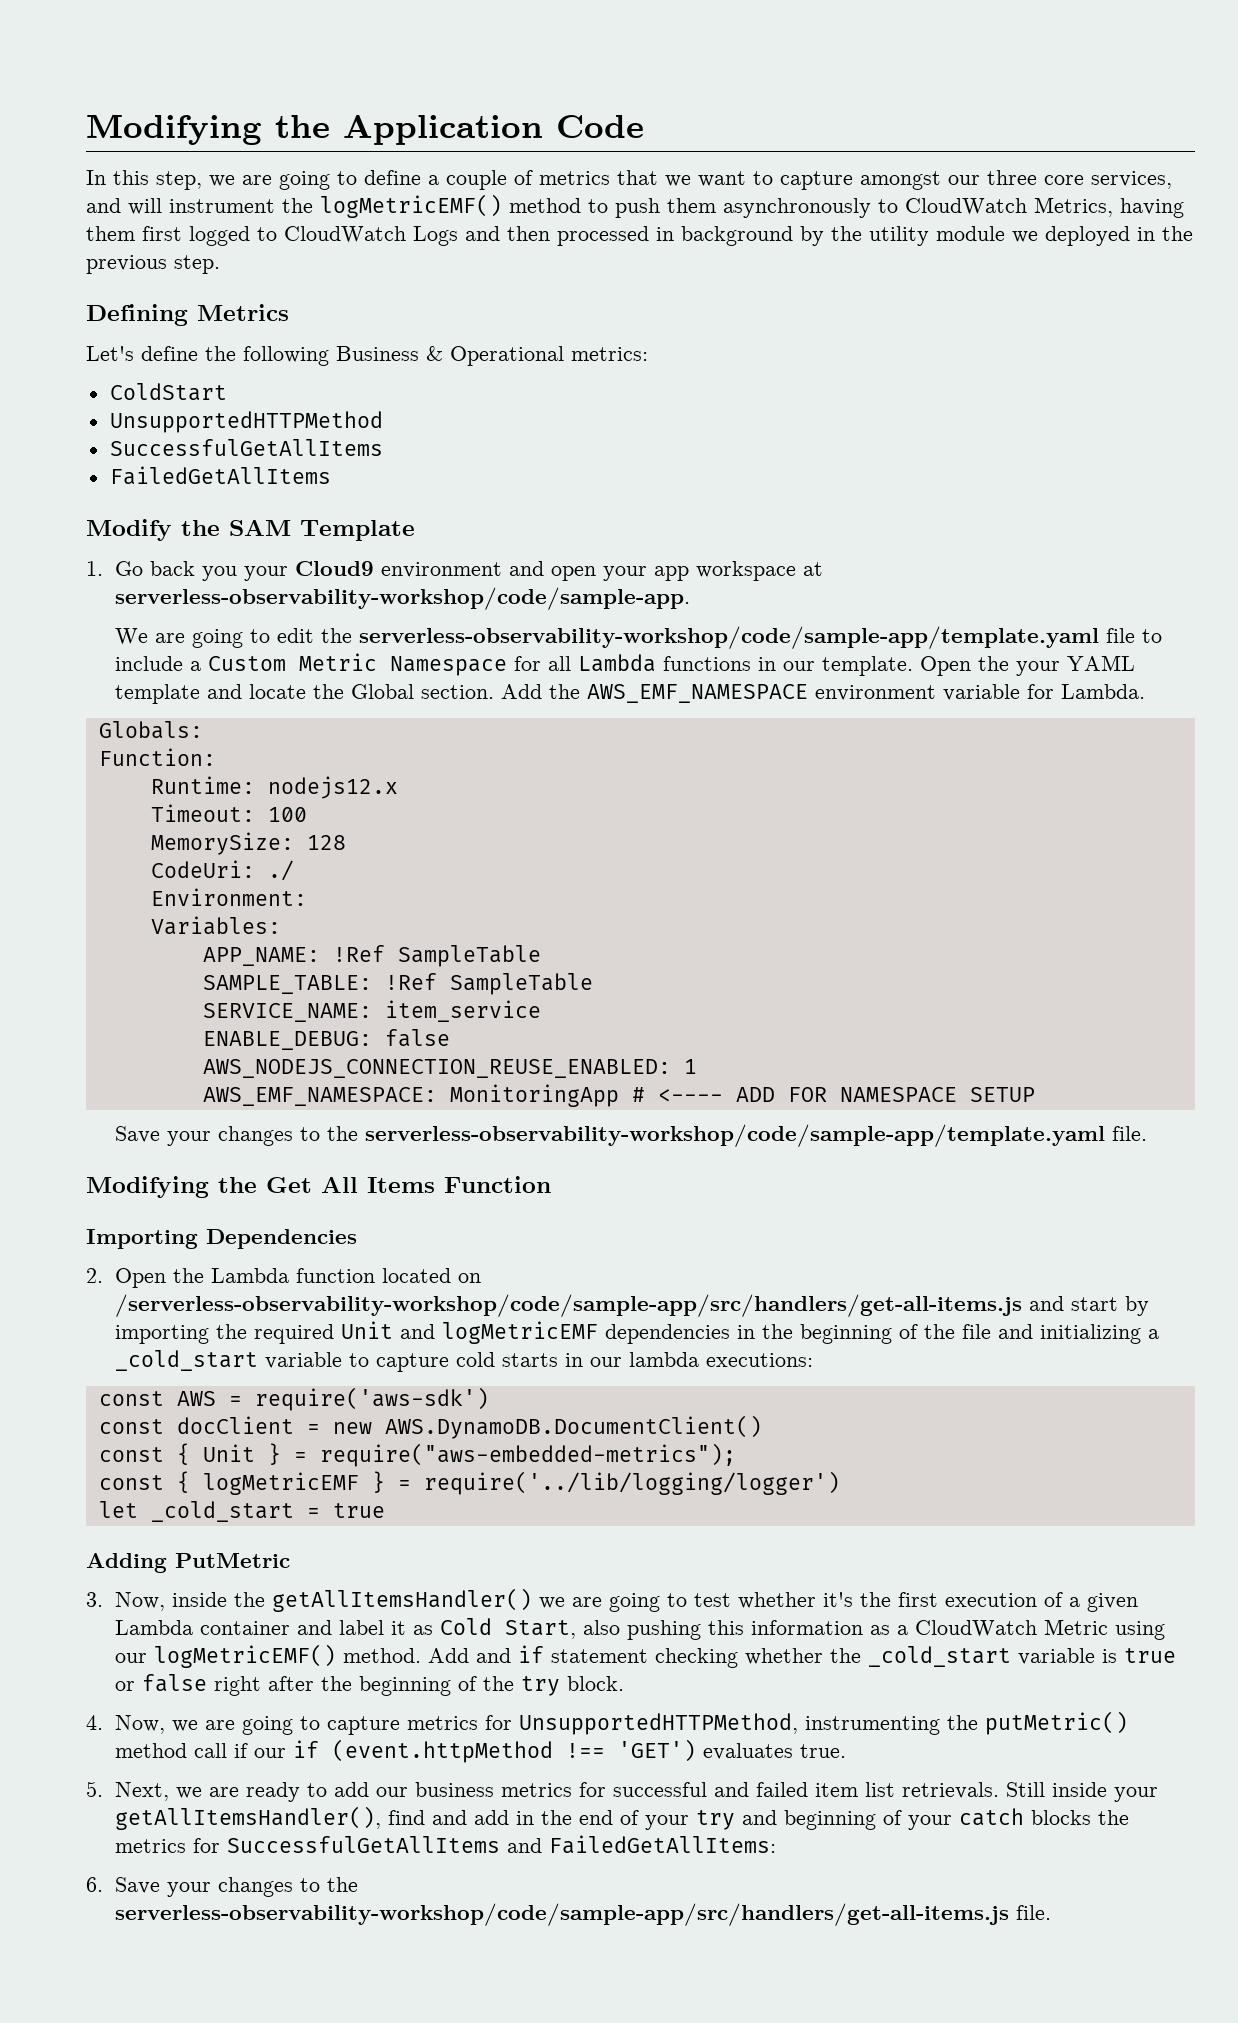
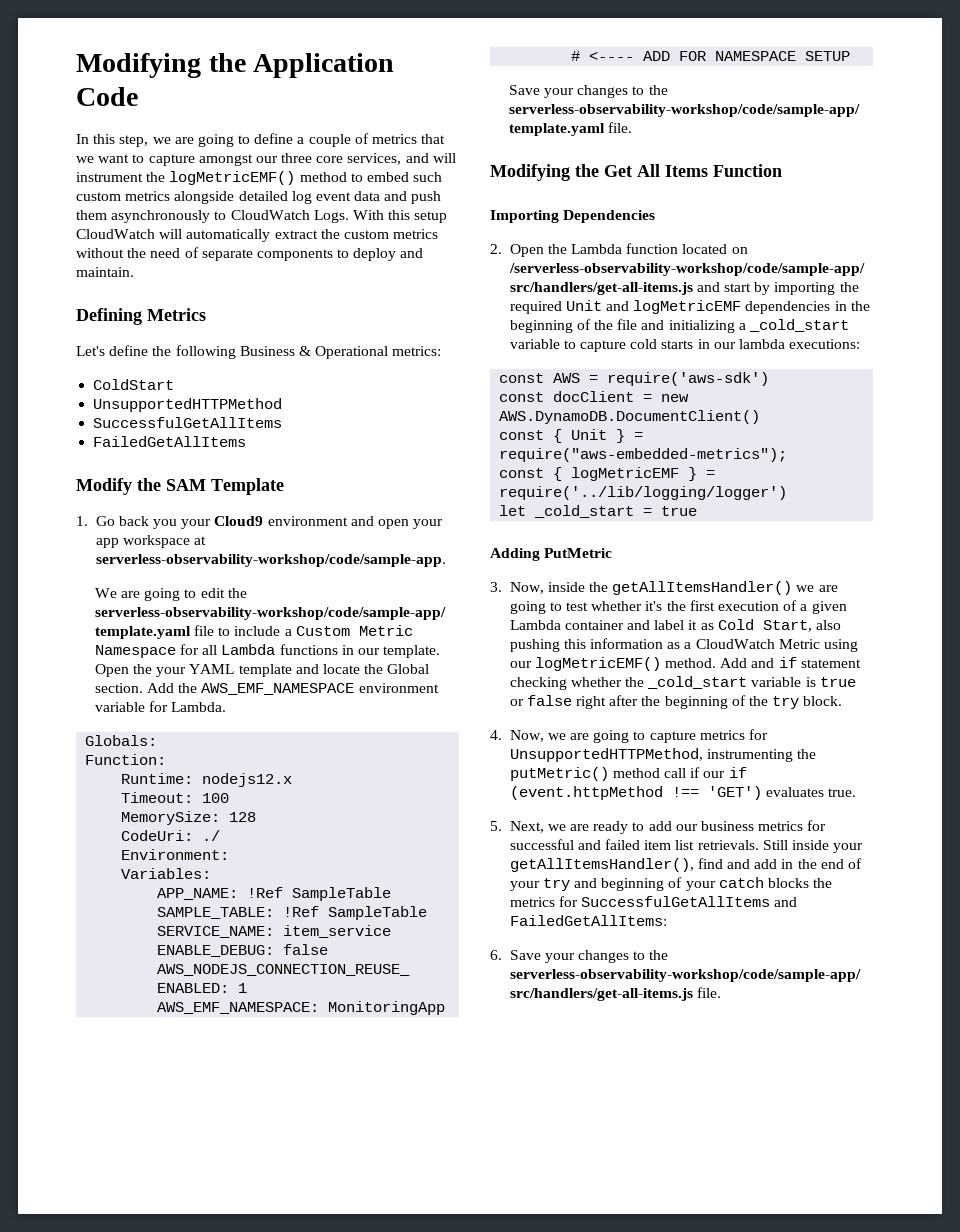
(608, 206) none -> [366,172,443,182] [76,191,408,204] embed such custom metrics alongside detailed log event data and
[1034,197,1184,218] [86,226,1193,246] [86,255,220,274] Metrics, having them first logged to CloudWatch Logs and then processed in background by the utility module we deployed in the previous step. -> [313,210,448,223] [76,229,439,242] [76,247,424,261] [76,267,134,277] Logs. With this setup CloudWatch will automatically extract the custom metrics without the need of separate components to deploy and maintain.

